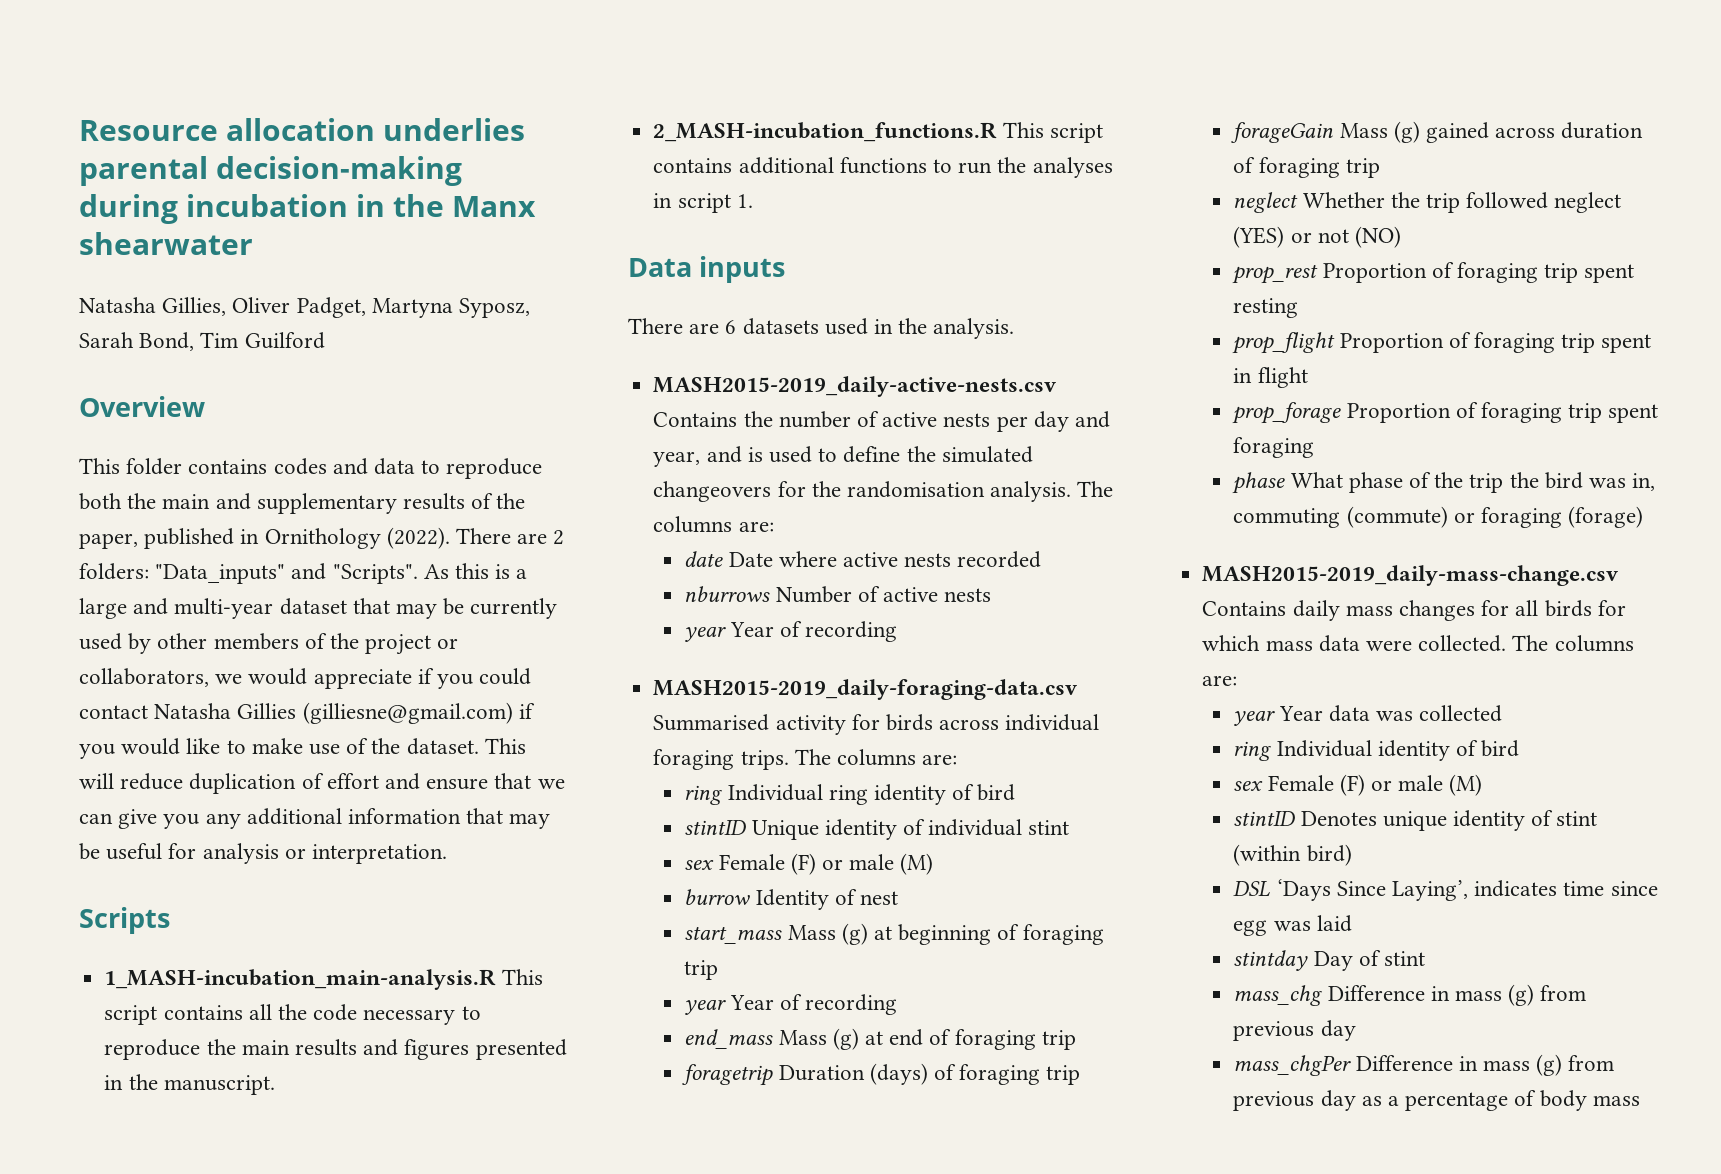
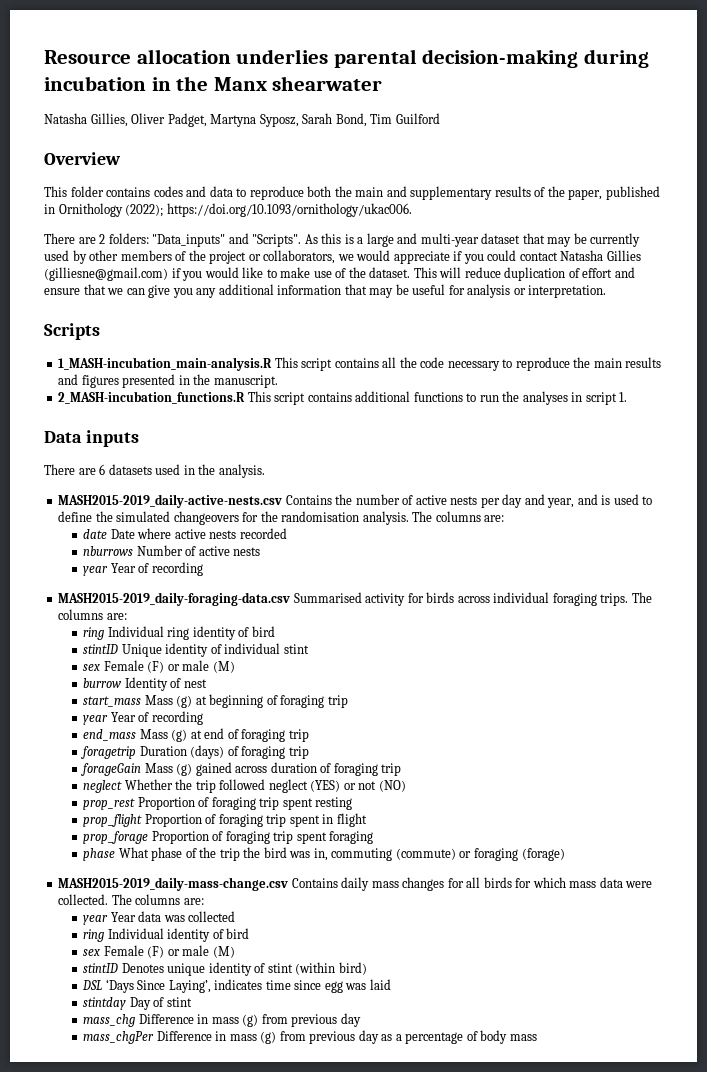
[386,527,450,549] (2022). -> [125,203,412,217] (2022); https://doi.org/10.1093/ornithology/ukac006. //

